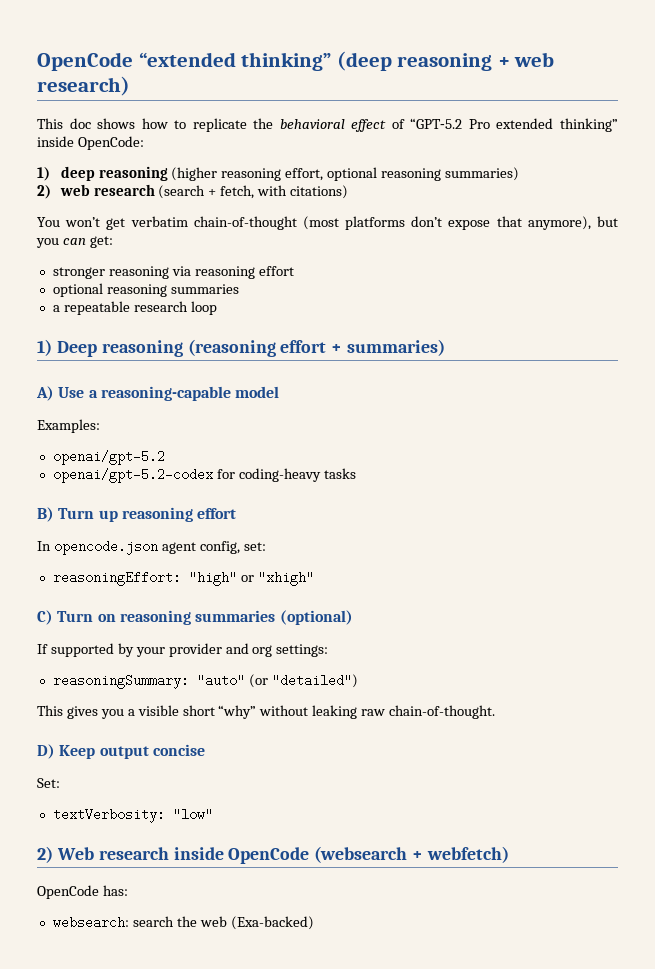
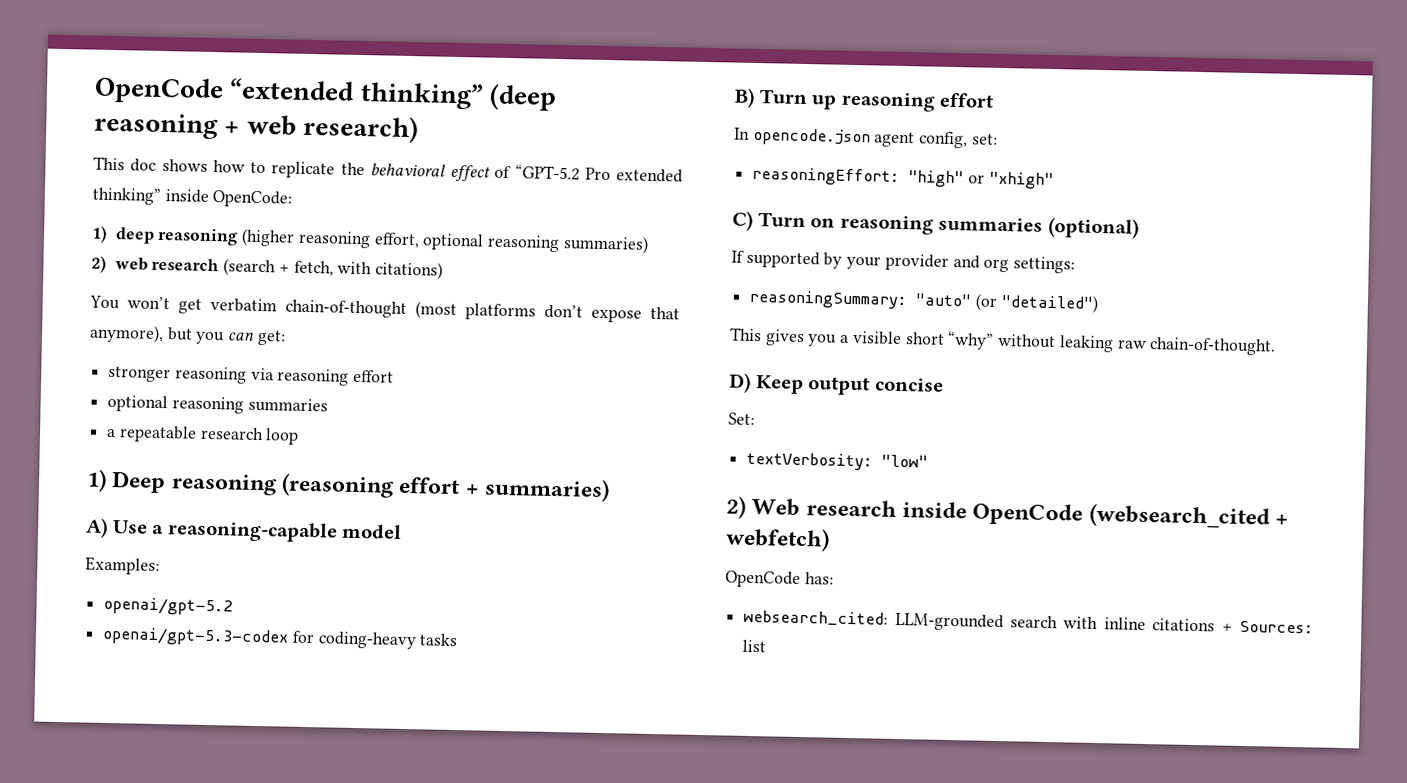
[52,468,213,483] openai/gpt-5.2-codex -> [102,626,290,647] openai/gpt-5.3-codex
[314,846,408,863] (websearch -> [1088,503,1270,530] (websearch_cited
[52,916,314,930] websearch: search the web (Exa-backed) -> [743,609,1314,634] [742,639,767,653] websearch_cited: LLM-grounded search with inline citations + Sources: list

